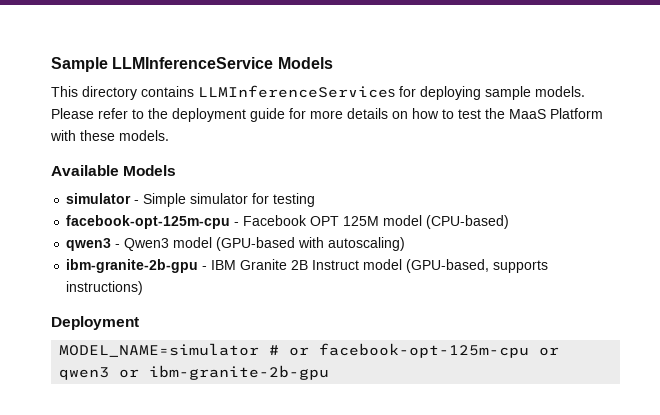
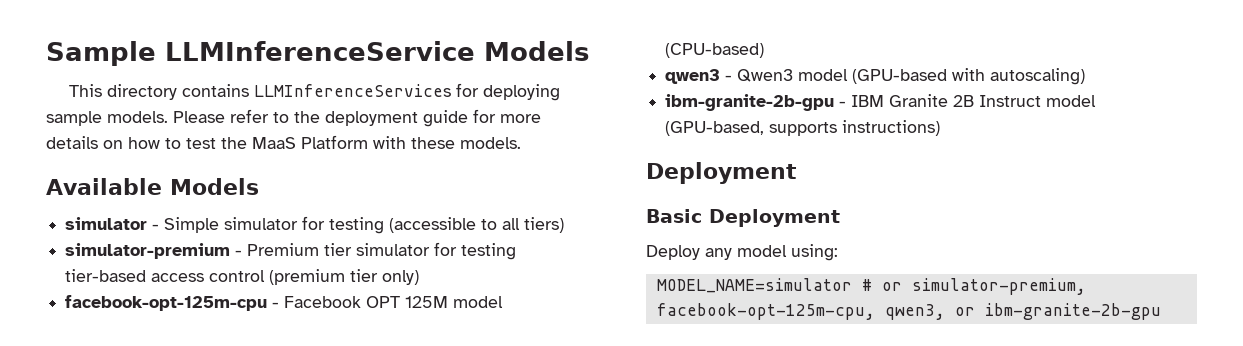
(316, 200) none -> [389,217,565,233] [65,242,517,260] [65,269,420,285] (accessible to all tiers) // simulator-premium - Premium tier simulator for testing tier-based access control (premium tier only)
(139, 323) none -> [646,209,840,227] [646,244,838,261] // Basic Deployment // Deploy any model using:
[319,343,560,358] [59,367,110,380] facebook-opt-125m-cpu or qwen3 -> [911,278,1086,295] [656,303,945,320] simulator-premium, facebook-opt-125m-cpu, qwen3,

